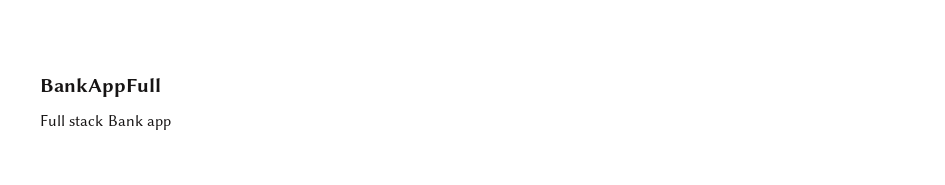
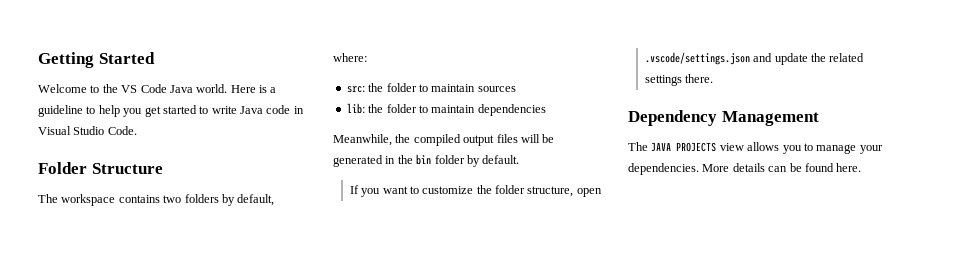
[40,78,161,97] [40,114,171,130] BankAppFull // Full stack Bank app -> [38,52,155,68] [38,84,277,93] [38,105,304,117] [38,126,137,135] [38,162,163,174] [38,194,275,206] [333,53,367,62] [346,83,516,93] [346,103,546,116] [333,134,555,146] [333,154,520,167] [349,185,602,197] [644,52,865,65] [644,74,714,86] [628,110,819,126] [628,142,883,154] [628,163,862,175] Getting Started // Welcome to the VS Code Java world. Here is a guideline to help you get started to write Java code in Visual Studio Code. // Folder Structure // The workspace contains two folders by default, where: // src: the folder to maintain sources // lib: the folder to maintain dependencies // Meanwhile, the compiled output files will be generated in the bin folder by default. // If you want to customize the folder structure, open .vscode/settings.json and update the related settings there. // Dependency Management // The JAVA PROJECTS view allows you to manage your dependencies. More details can be found here.

